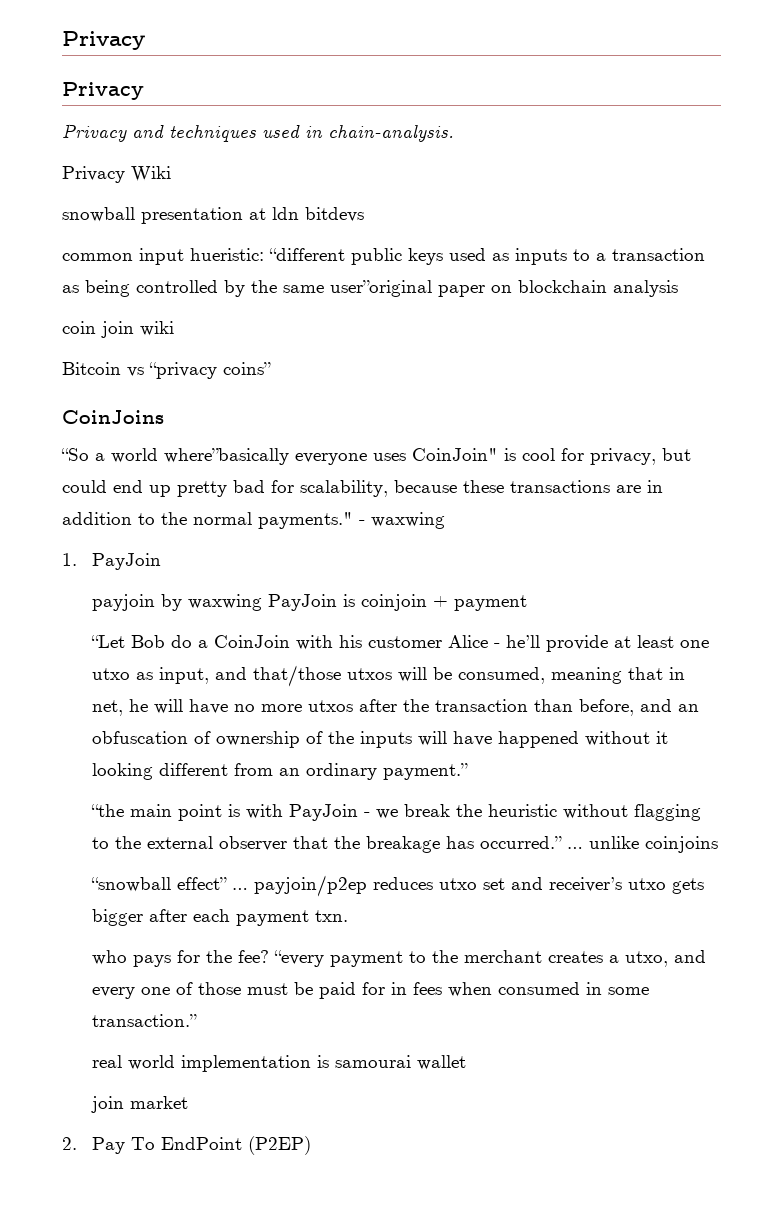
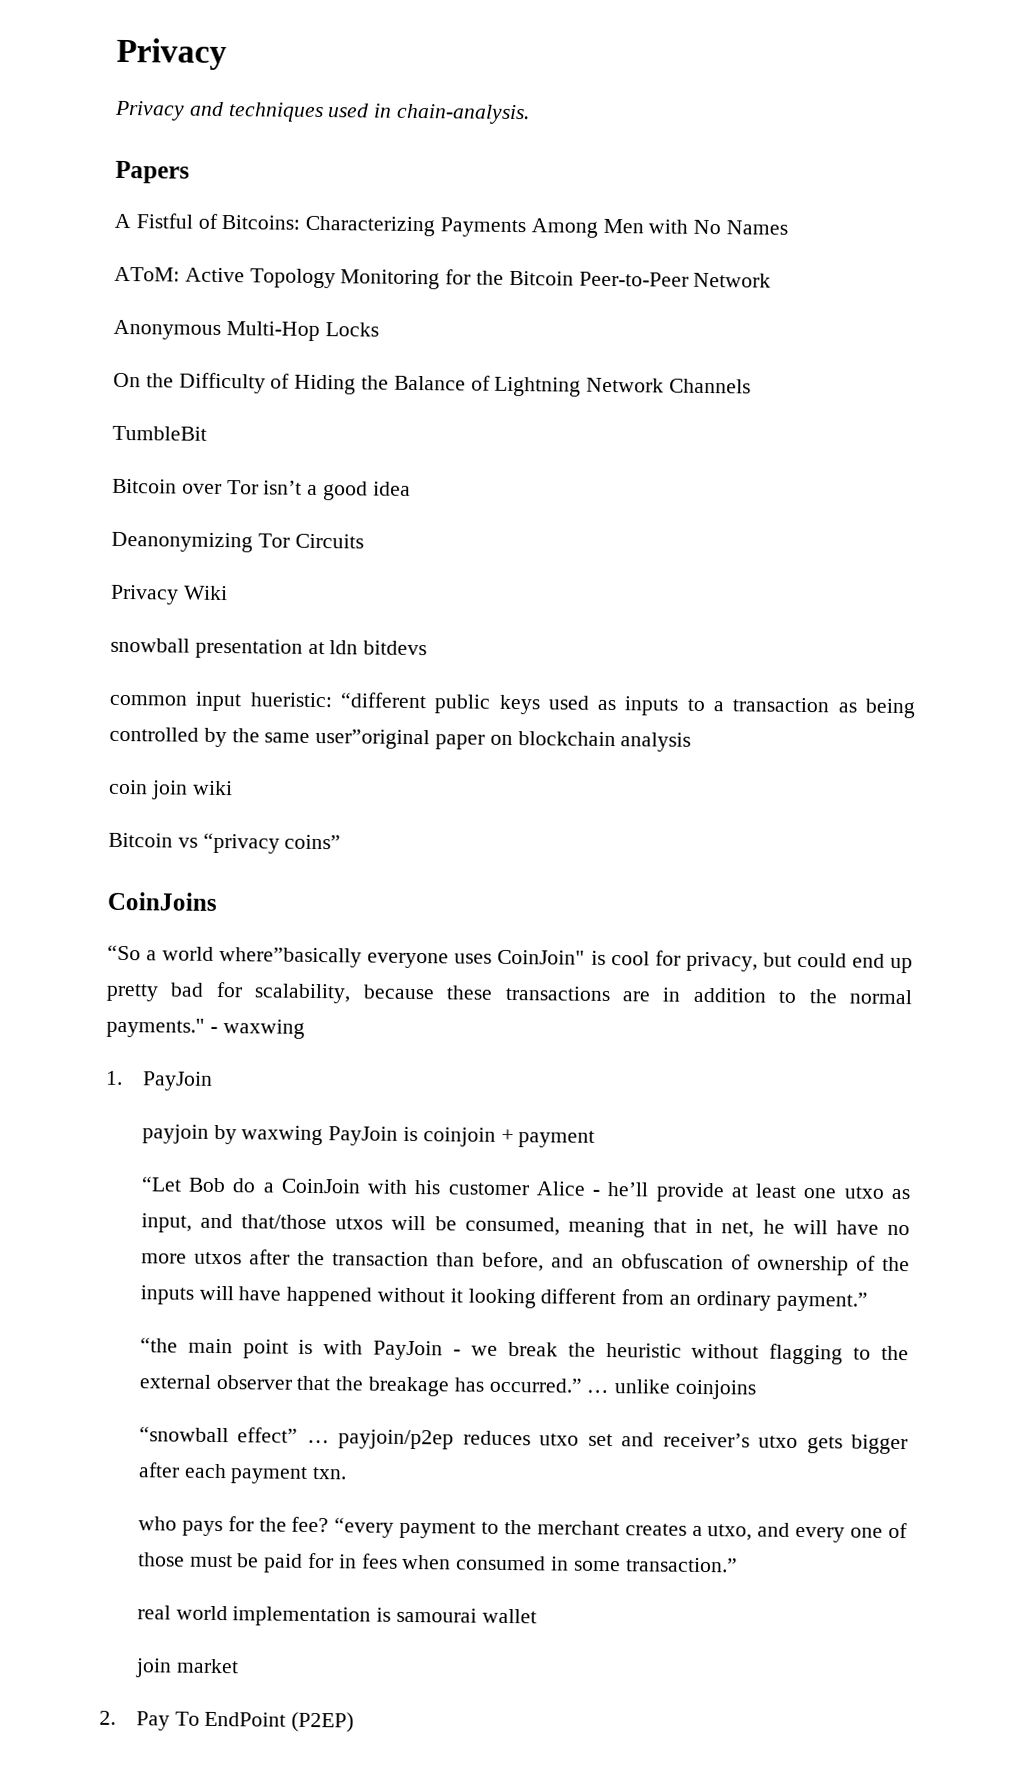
[62,31,145,50] [62,82,144,100] [62,124,127,142] Privacy // Privacy // Privacy -> [116,37,227,71] [114,100,185,121] Privacy // Privacy
(454, 133) none -> [115,160,190,184] [114,213,789,238] [114,266,772,290] [113,319,379,342] [113,372,752,397] [112,425,207,441] [112,478,411,501] [111,531,364,553] // Papers // A Fistful of Bitcoins: Characterizing Payments Among Men with No Names // AToM: Active Topology Monitoring for the Bitcoin Peer-to-Peer Network // Anonymous Multi-Hop Locks // On the Difficulty of Hiding the Balance of Lightning Network Channels // TumbleBit // Bitcoin over Tor isn’t a good idea // Deanonymizing Tor Circuits

